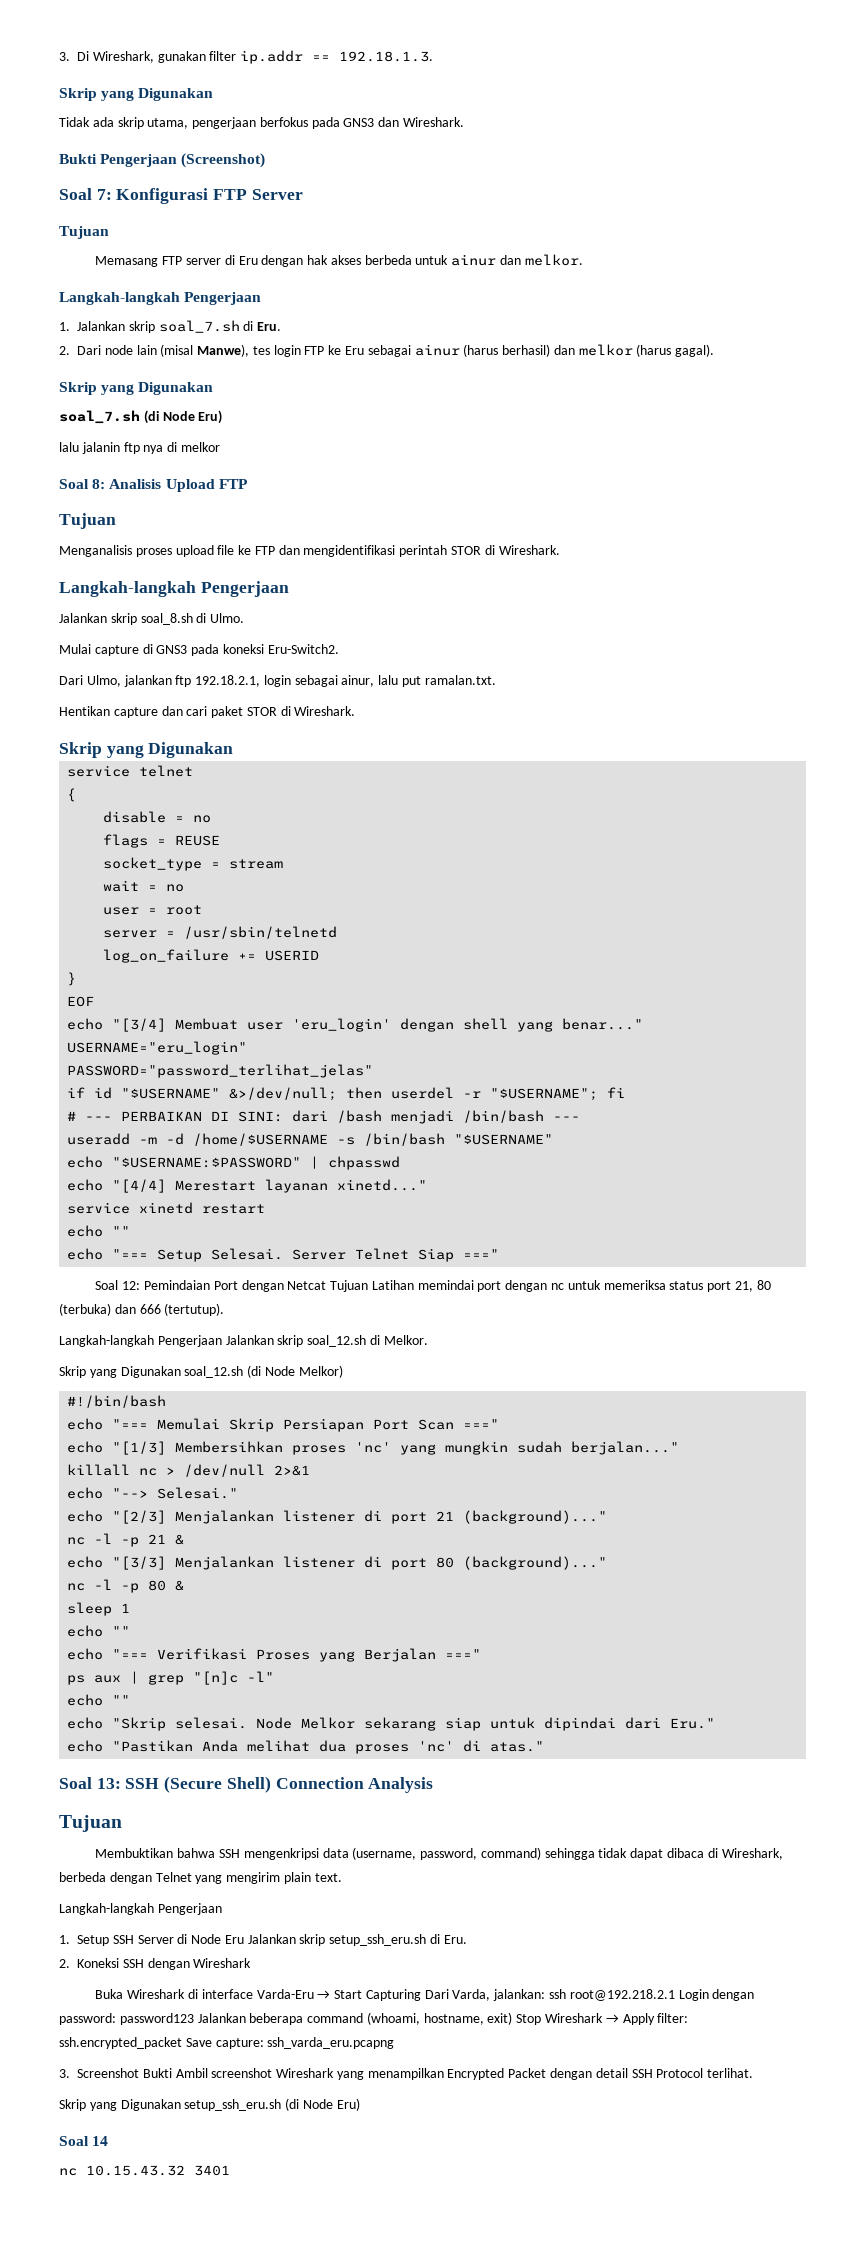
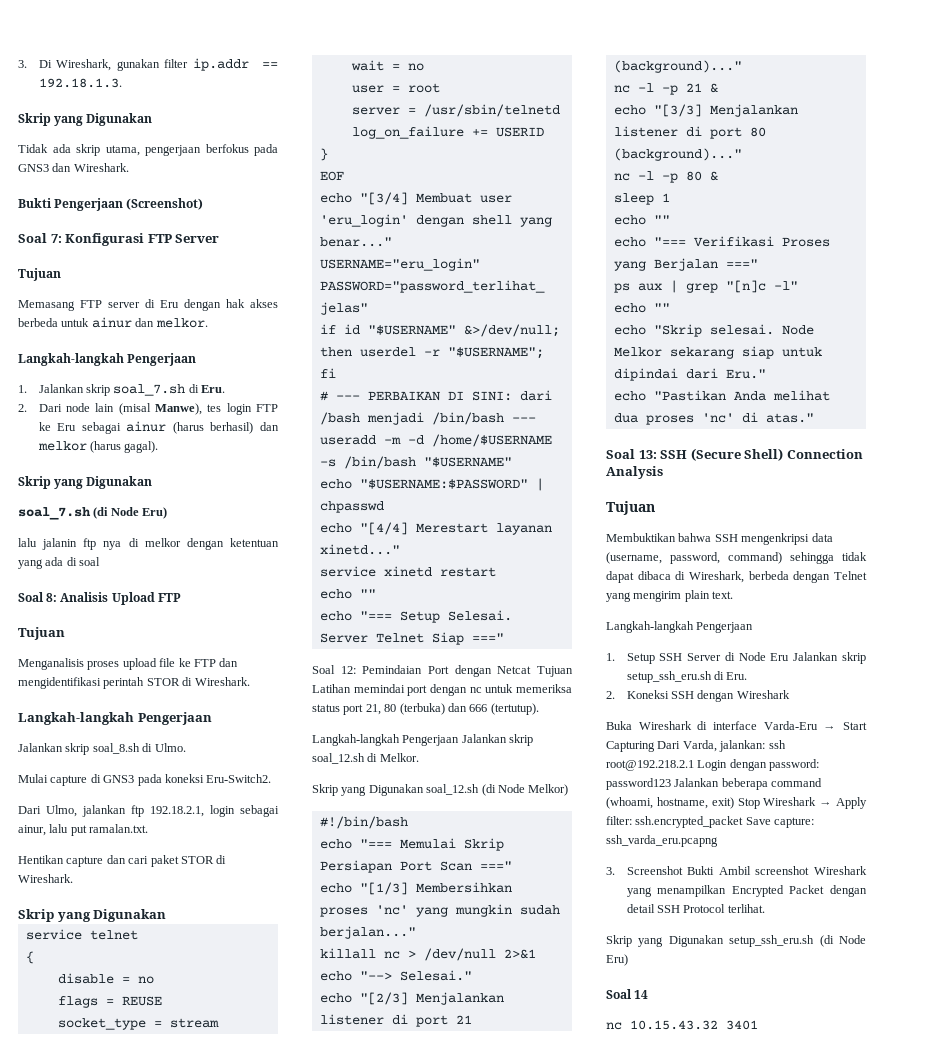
(220, 447) none -> [186,538,279,550] [18,557,101,569] dengan ketentuan yang ada di soal

